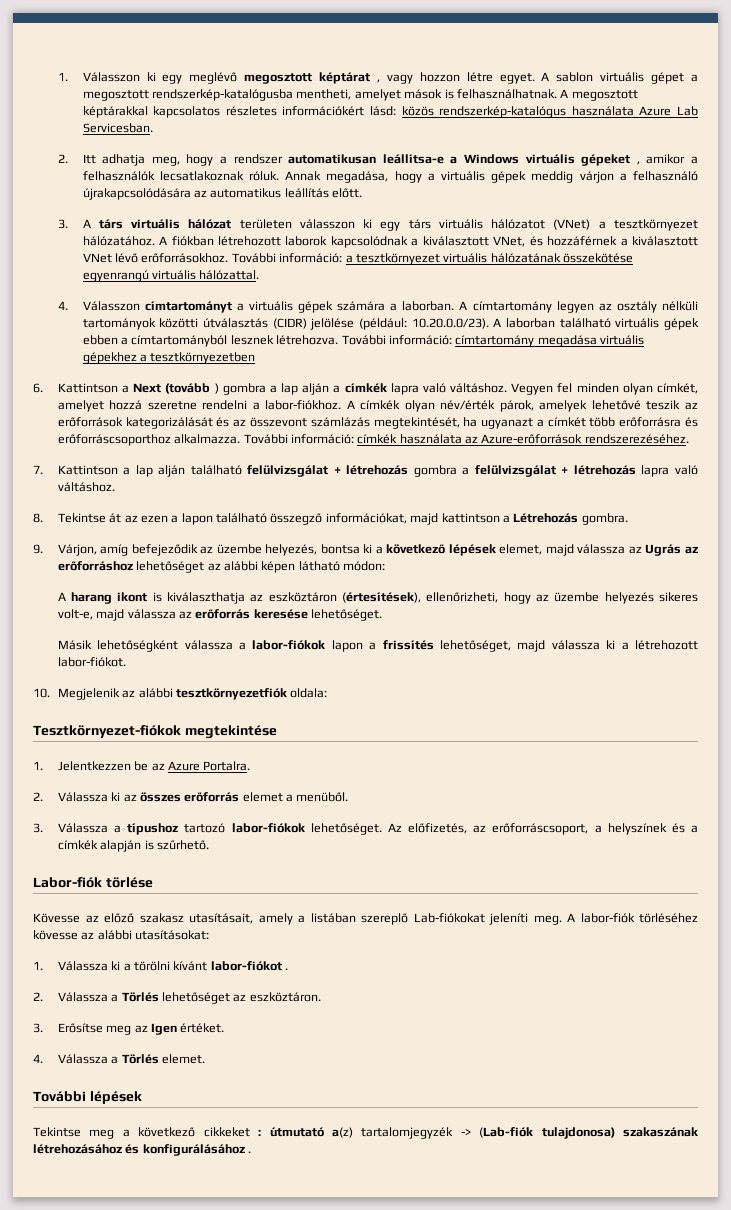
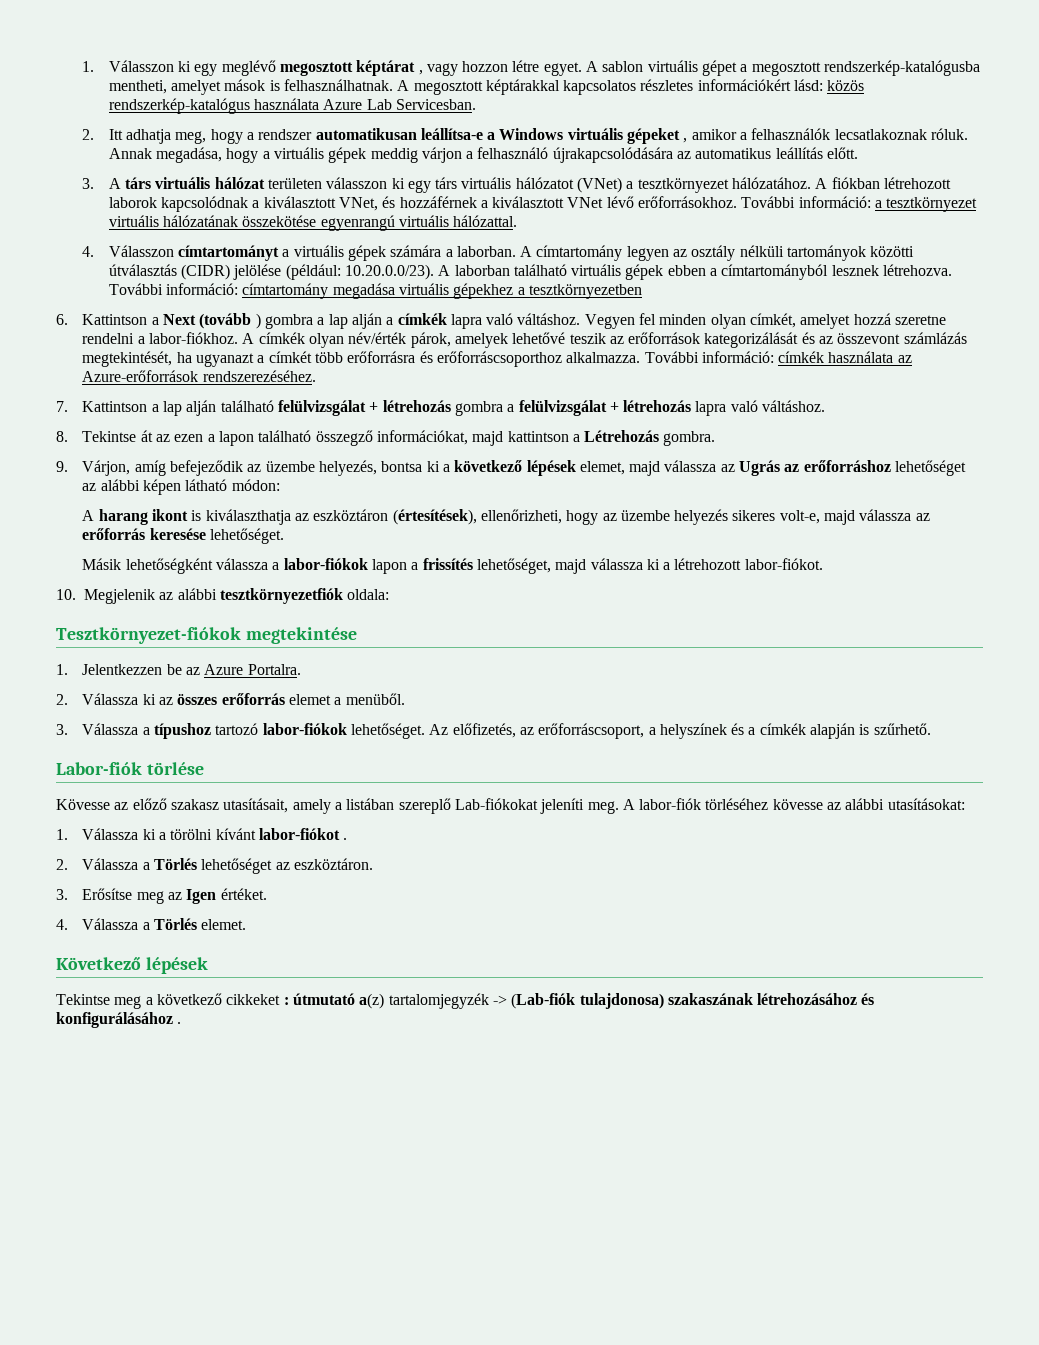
[33,1091,86,1102] További -> [56,957,141,970] Következő

